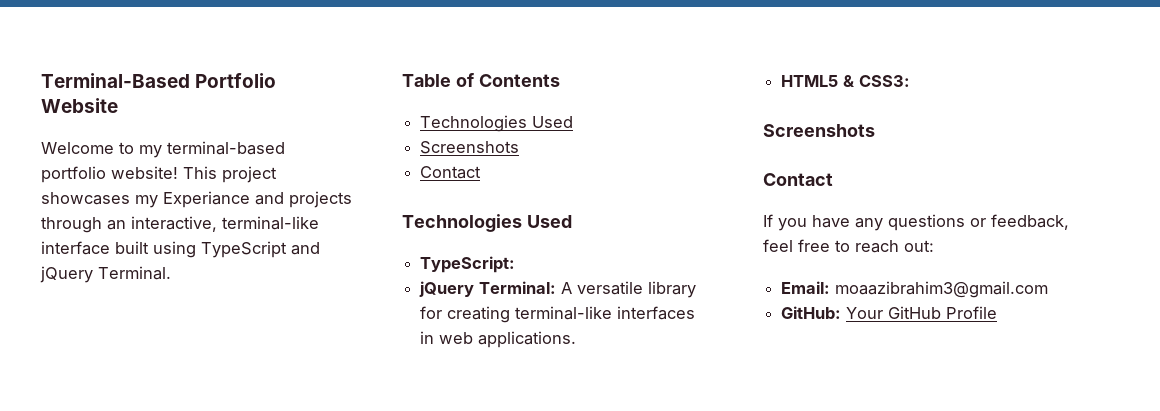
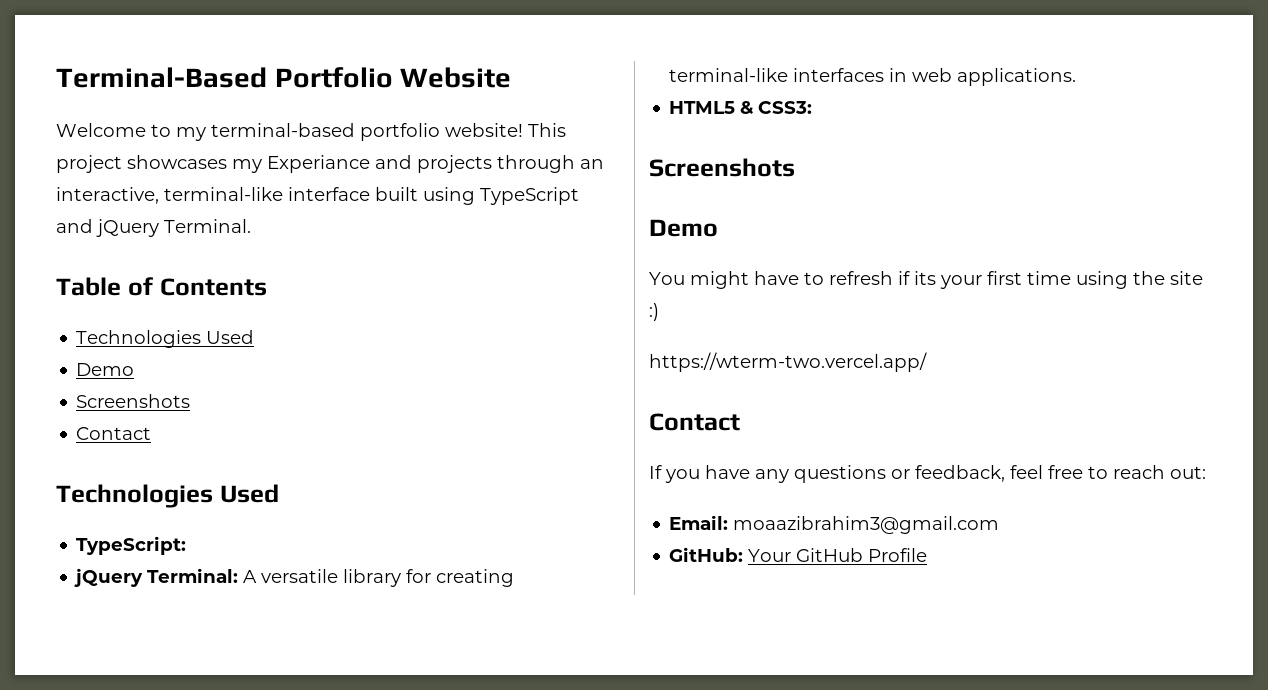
(574, 122) none -> [76,363,135,376] // Demo
(875, 130) none -> [649,219,718,237] [649,271,1203,289] [649,303,659,321] [649,352,927,372] // Demo // You might have to refresh if its your first time using the site :) // https://wterm-two.vercel.app/

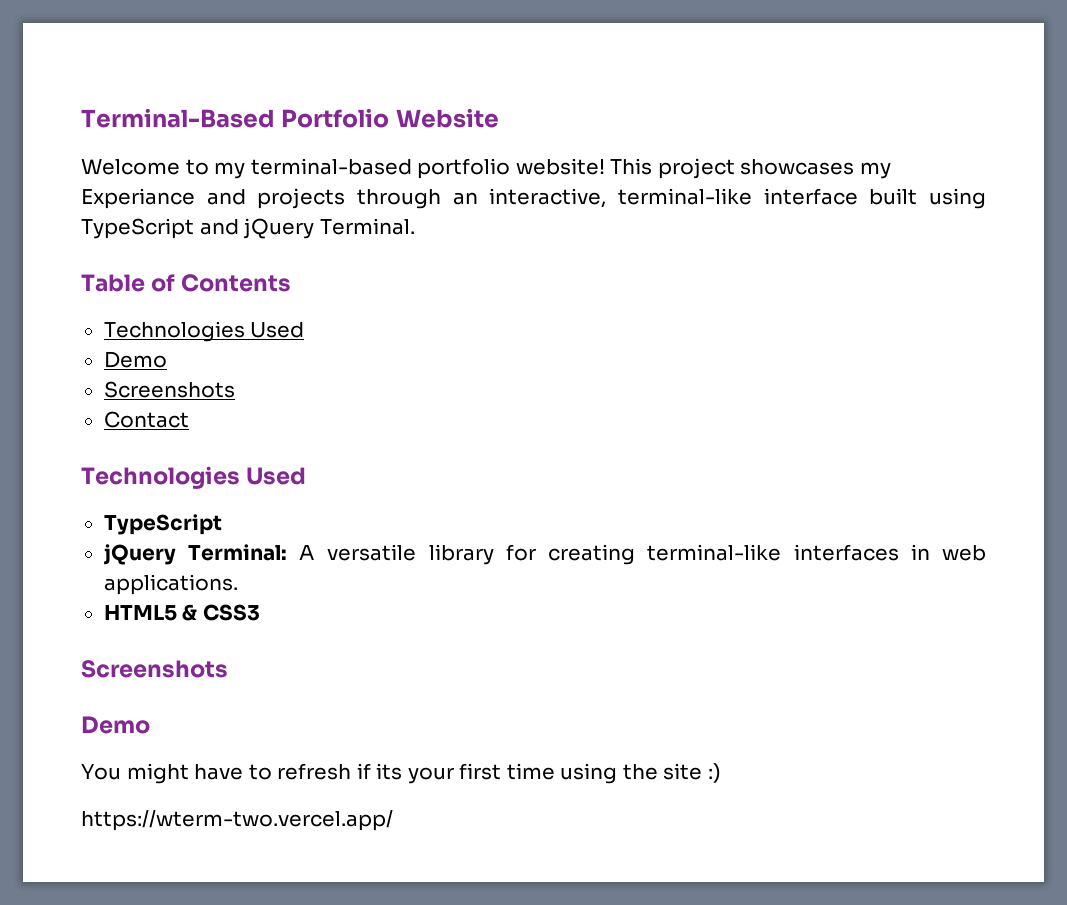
[76,536,187,555] TypeScript: -> [103,514,222,535] TypeScript
[758,101,813,114] CSS3: -> [202,604,260,621] CSS3
[649,413,740,431] [649,465,1206,483] [669,515,1000,534] [669,547,928,562] // Contact // If you have any questions or feedback, feel free to reach out: // Email: moaazibrahim3@gmail.com // GitHub: Your GitHub Profile -> (393, 820) none

